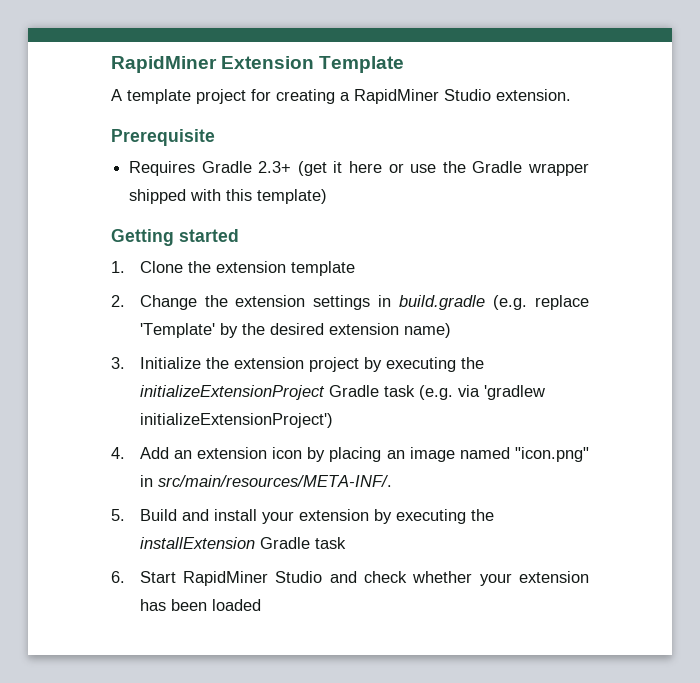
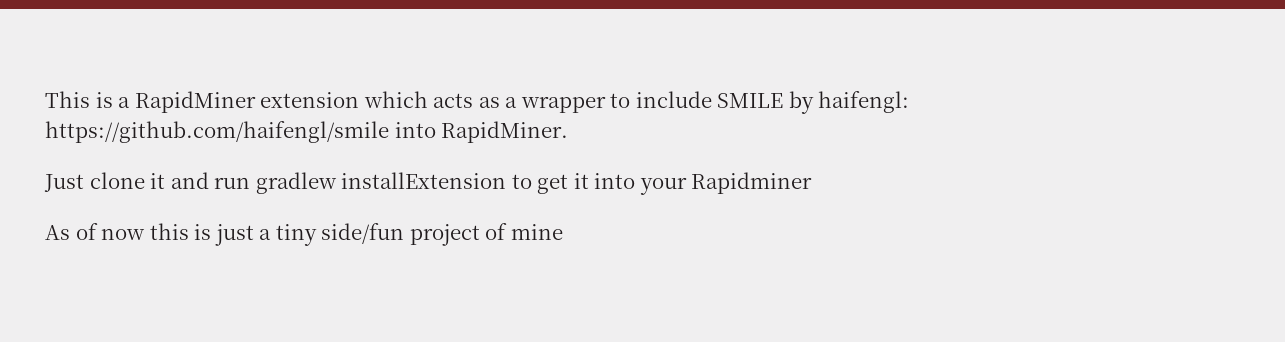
[111,56,405,73] [111,89,571,104] [111,129,215,146] [129,161,589,176] [129,189,328,204] [111,229,239,246] [111,261,355,276] [111,295,589,310] [139,323,451,338] [111,357,484,372] [139,385,545,400] [139,413,333,428] [111,447,589,462] [139,475,392,487] [111,509,494,524] [139,537,346,549] [111,571,589,586] [139,599,261,611] RapidMiner Extension Template // A template project for creating a RapidMiner Studio extension. // Prerequisite // Requires Gradle 2.3+ (get it here or use the Gradle wrapper shipped with this template) // Getting started // 1. Clone the extension template // 2. Change the extension settings in build.gradle (e.g. replace 'Template' by the desired extension name) // 3. Initialize the extension project by executing the initializeExtensionProject Gradle task (e.g. via 'gradlew initializeExtensionProject') // 4. Add an extension icon by placing an image named "icon.png" in src/main/resources/META-INF/. // 5. Build and install your extension by executing the installExtension Gradle task // 6. Start RapidMiner Studio and check whether your extension has been loaded -> [45,91,910,114] [45,121,569,143] [44,172,813,195] [45,223,563,246] This is a RapidMiner extension which acts as a wrapper to include SMILE by haifengl: https://github.com/haifengl/smile into RapidMiner. // Just clone it and run gradlew installExtension to get it into your Rapidminer // As of now this is just a tiny side/fun project of mine

